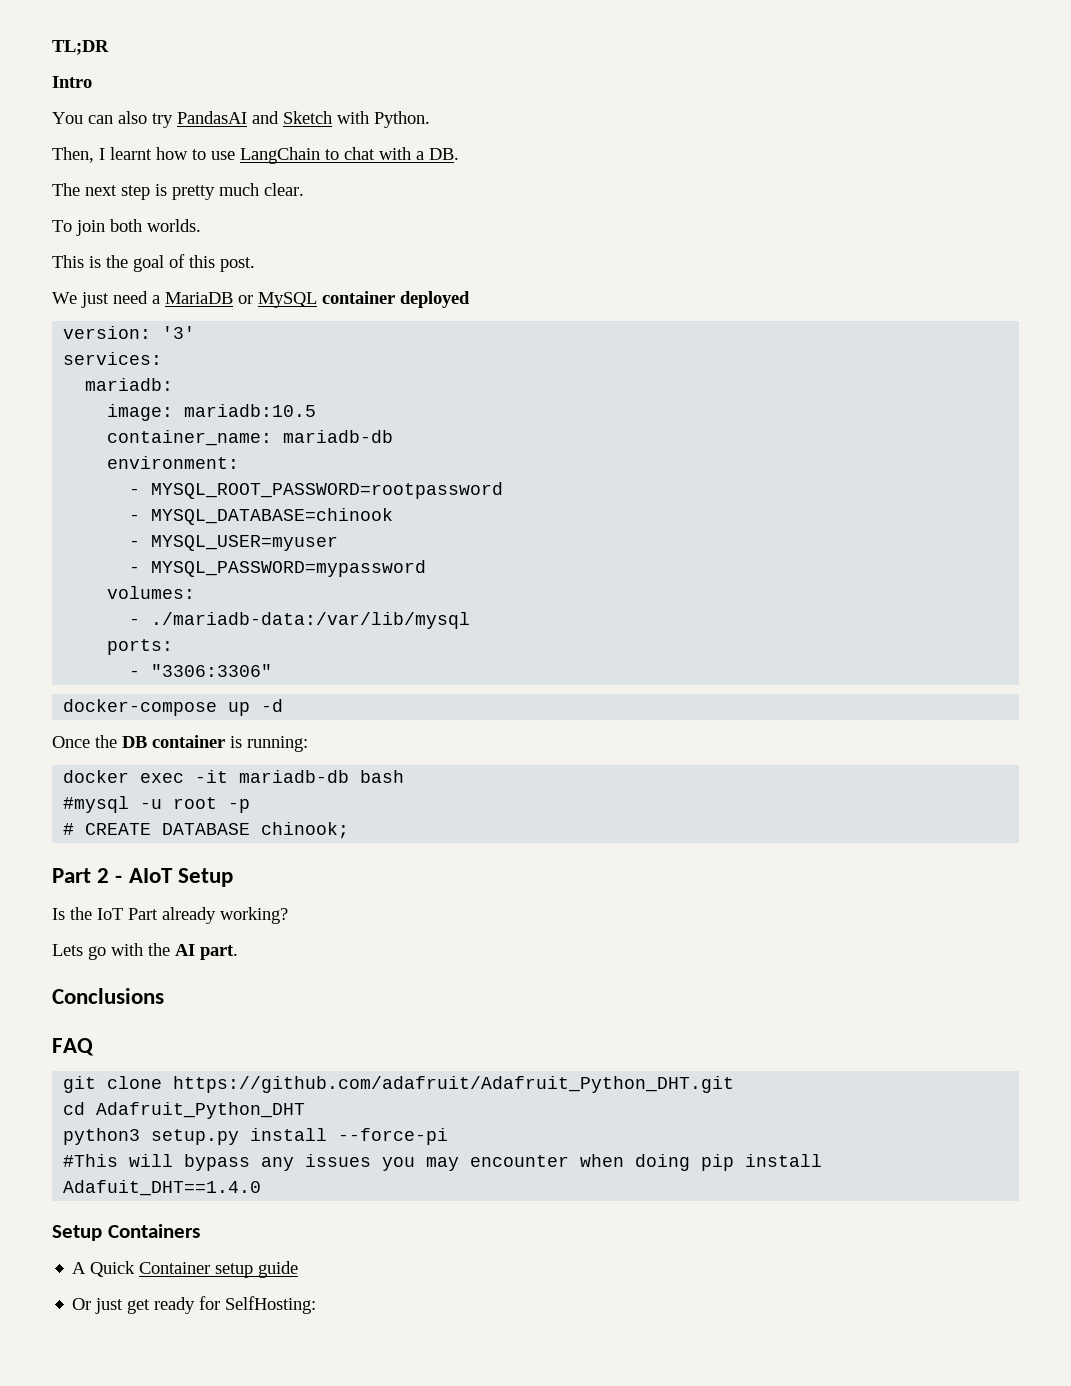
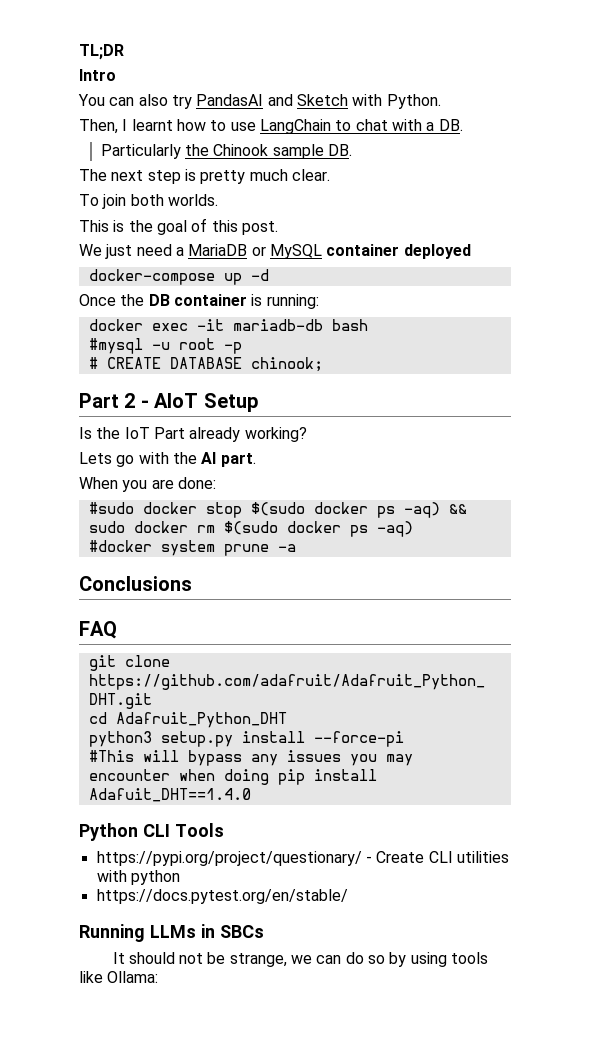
(459, 154) none -> [100,144,353,159] // Particularly the Chinook sample DB.
[63,326,196,339] [63,352,163,365] [85,378,174,391] [107,404,317,421] [107,430,394,446] [107,456,240,469] [129,482,504,499] [129,508,394,525] [129,535,339,551] [129,560,427,577] [107,586,196,599] [129,612,471,629] [107,639,174,655] [129,664,273,677] // version: '3' // services: // mariadb: // image: mariadb:10.5 // container_name: mariadb-db // environment: // - MYSQL_ROOT_PASSWORD=rootpassword // - MYSQL_DATABASE=chinook // - MYSQL_USER=myuser // - MYSQL_PASSWORD=mypassword // volumes: // - ./mariadb-data:/var/lib/mysql // ports: // - "3306:3306" -> (471, 251) none
(238, 952) none -> [79,477,216,492] [88,502,467,518] [88,521,413,537] [88,540,296,556] // When you are done: // #sudo docker stop $(sudo docker ps -aq) && sudo docker rm $(sudo docker ps -aq) // #docker system prune -a
[52,1224,200,1241] [72,1261,299,1278] [72,1296,317,1314] Setup Containers // A Quick Container setup guide // Or just get ready for SelfHosting: -> [79,823,224,841] [96,851,509,866] [96,870,180,885] [96,889,348,904] [79,924,264,942] [112,952,489,967] [79,971,159,983] Python CLI Tools // https://pypi.org/project/questionary/ - Create CLI utilities with python // https://docs.pytest.org/en/stable/ // Running LLMs in SBCs // It should not be strange, we can do so by using tools like Ollama:

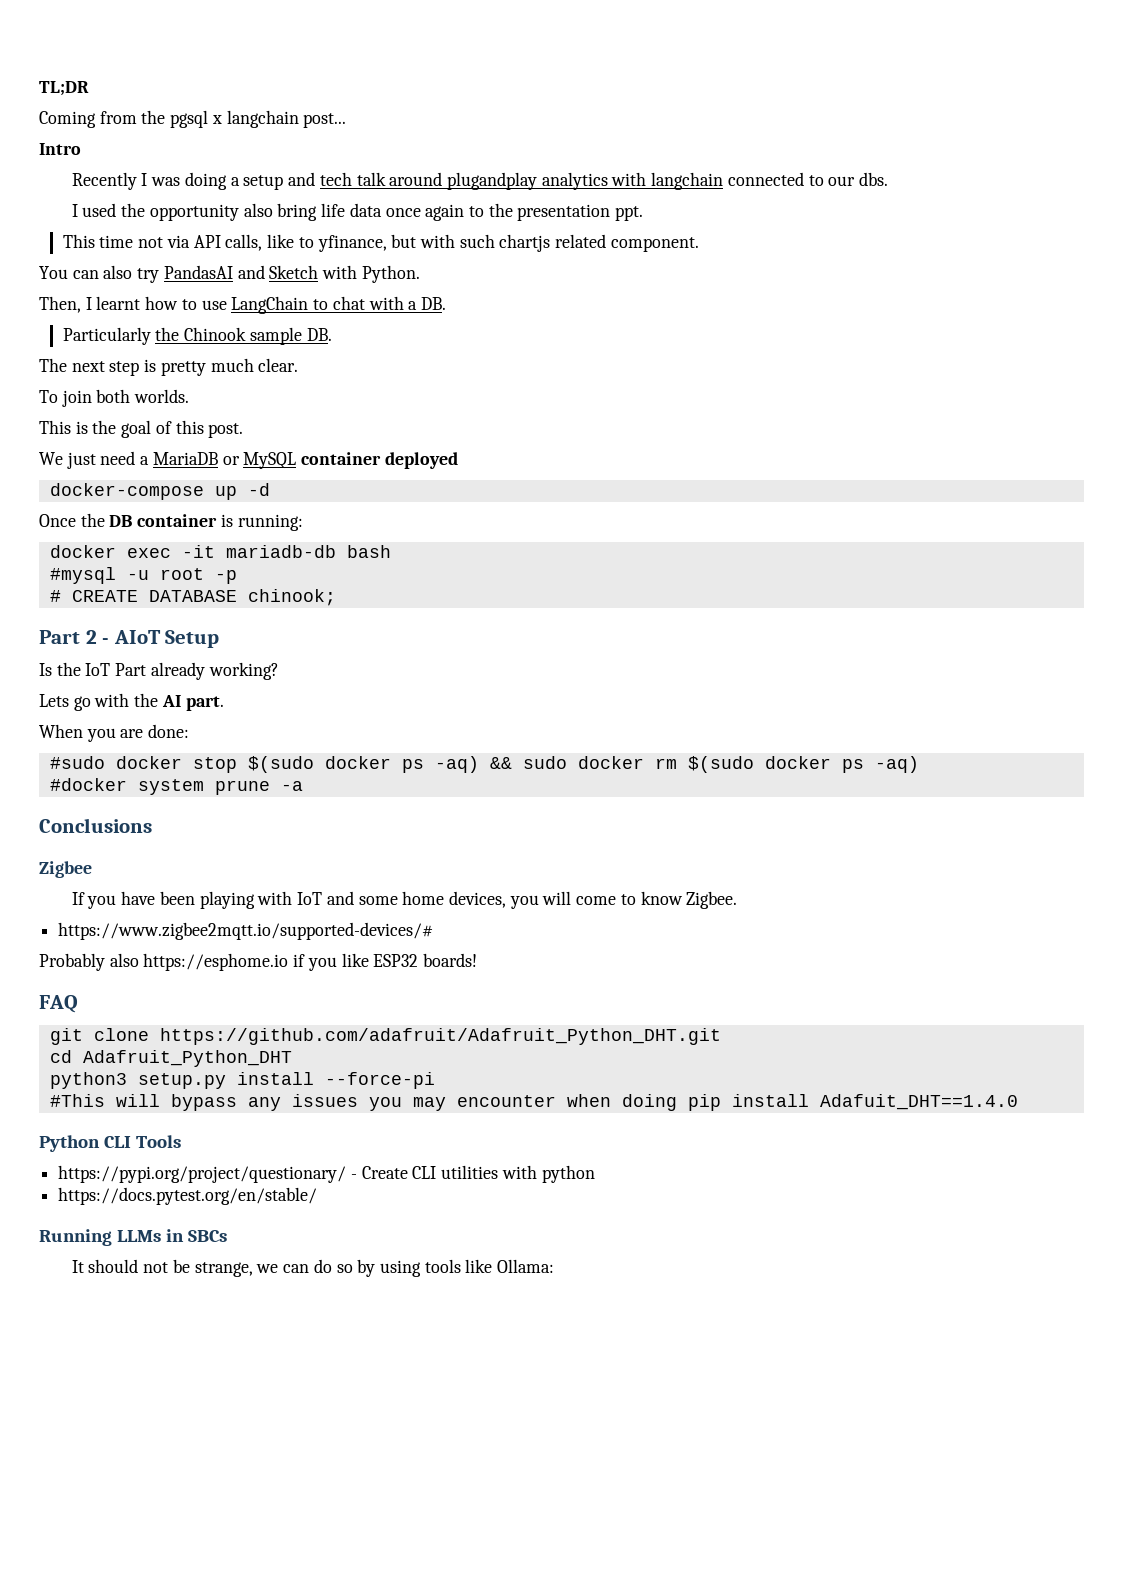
[79,69,116,81] Intro -> [39,110,347,128] [39,143,81,155] [71,172,889,190] [71,203,644,221] [62,234,699,252] Coming from the pgsql x langchain post... // Intro // Recently I was doing a setup and tech talk around plugandplay analytics with langchain connected to our dbs. // I used the opportunity also bring life data once again to the presentation ppt. // This time not via API calls, like to yfinance, but with such chartjs related component.
(192, 583) none -> [39,861,92,878] [71,891,738,909] [58,922,434,940] [39,953,478,971] // Zigbee // If you have been playing with IoT and some home devices, you will come to know Zigbee. // https://www.zigbee2mqtt.io/supported-devices/# // Probably also https://esphome.io if you like ESP32 boards!

